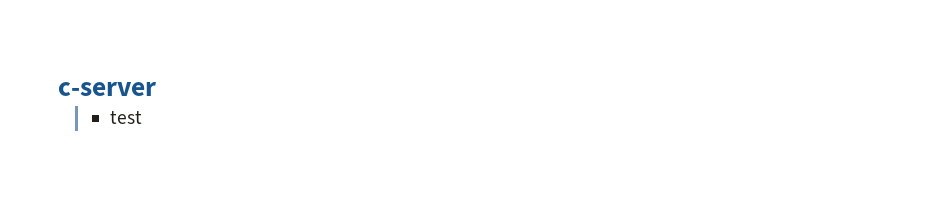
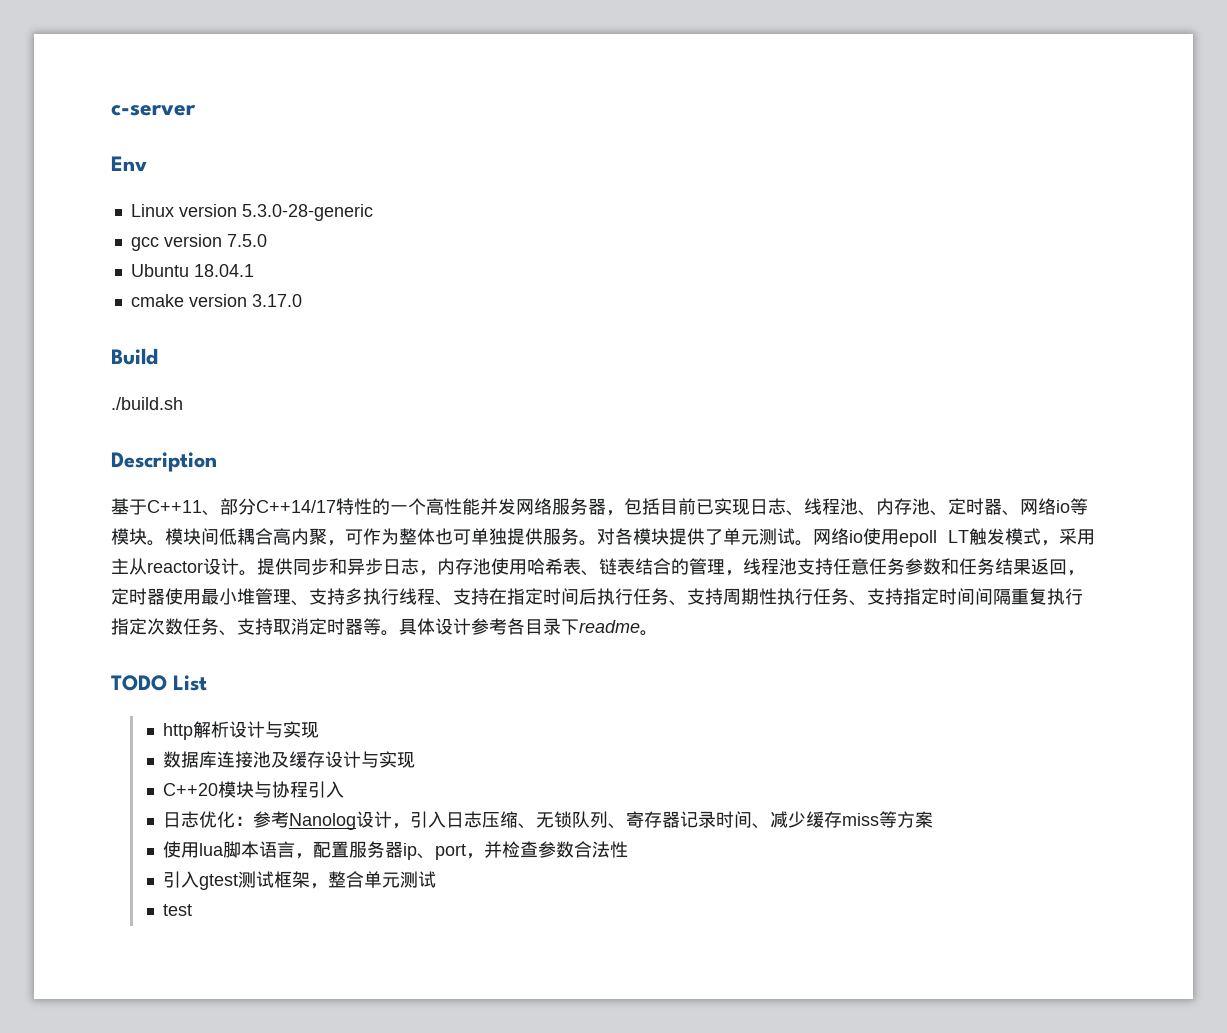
(156, 89) none -> [111,156,147,171] [130,204,373,221] [130,234,267,251] [130,264,254,277] [130,294,302,307] [111,348,158,365] [111,397,183,410] [111,452,217,472] [111,498,1088,516] [111,528,1095,547] [111,558,1085,576] [111,588,1083,606] [111,618,658,636] [111,675,207,691] [162,721,319,740] [162,751,415,768] [162,781,344,798] [162,811,933,830] [162,841,628,860] [162,871,436,890] // Env // Linux version 5.3.0-28-generic // gcc version 7.5.0 // Ubuntu 18.04.1 // cmake version 3.17.0 // Build // ./build.sh // Description // 基于C++11、部分C++14/17特性的一个高性能并发网络服务器，包括目前已实现日志、线程池、内存池、定时器、网络io等模块。模块间低耦合高内聚，可作为整体也可单独提供服务。对各模块提供了单元测试。网络io使用epoll LT触发模式，采用主从reactor设计。提供同步和异步日志，内存池使用哈希表、链表结合的管理，线程池支持任意任务参数和任务结果返回，定时器使用最小堆管理、支持多执行线程、支持在指定时间后执行任务、支持周期性执行任务、支持指定时间间隔重复执行指定次数任务、支持取消定时器等。具体设计参考各目录下readme。 // TODO List // http解析设计与实现 // 数据库连接池及缓存设计与实现 // C++20模块与协程引入 // 日志优化：参考Nanolog设计，引入日志压缩、无锁队列、寄存器记录时间、减少缓存miss等方案 // 使用lua脚本语言，配置服务器ip、port，并检查参数合法性 // 引入gtest测试框架，整合单元测试

